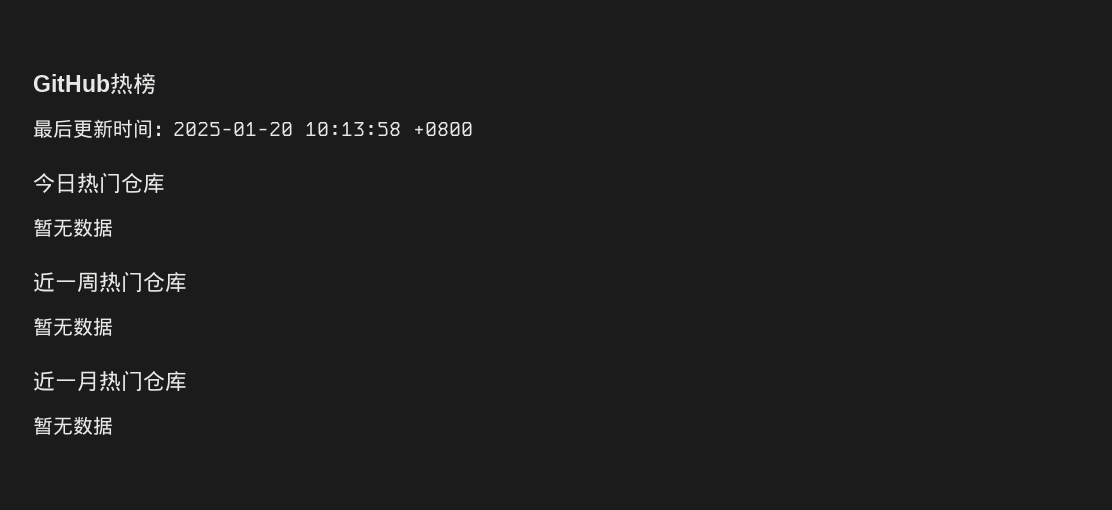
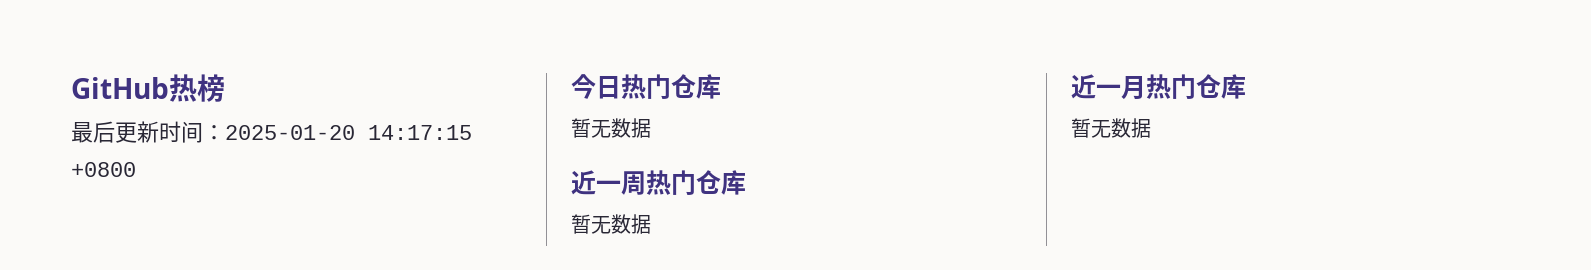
[305,122,401,136] 10:13:58 -> [368,125,472,140] 14:17:15

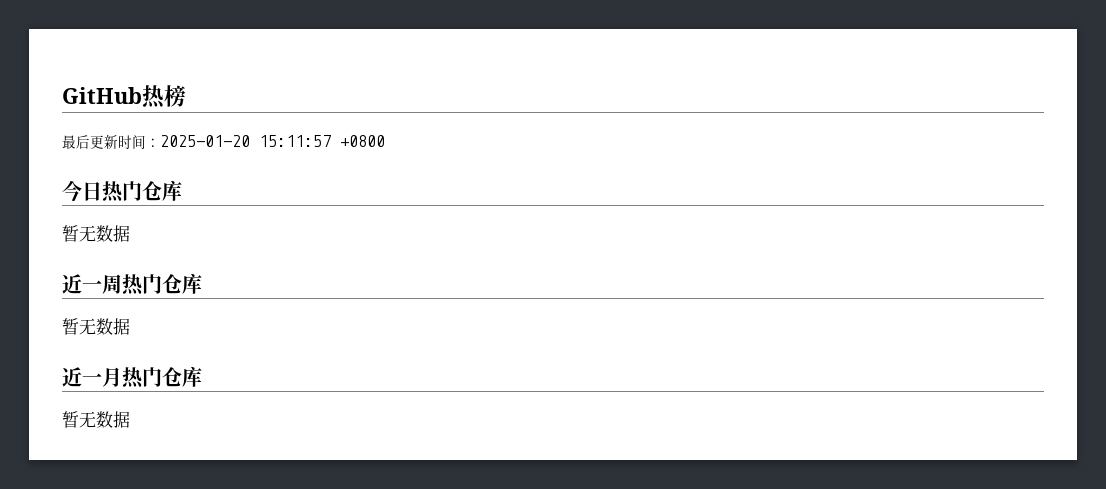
[368,125,472,140] 14:17:15 -> [259,135,331,147] 15:11:57

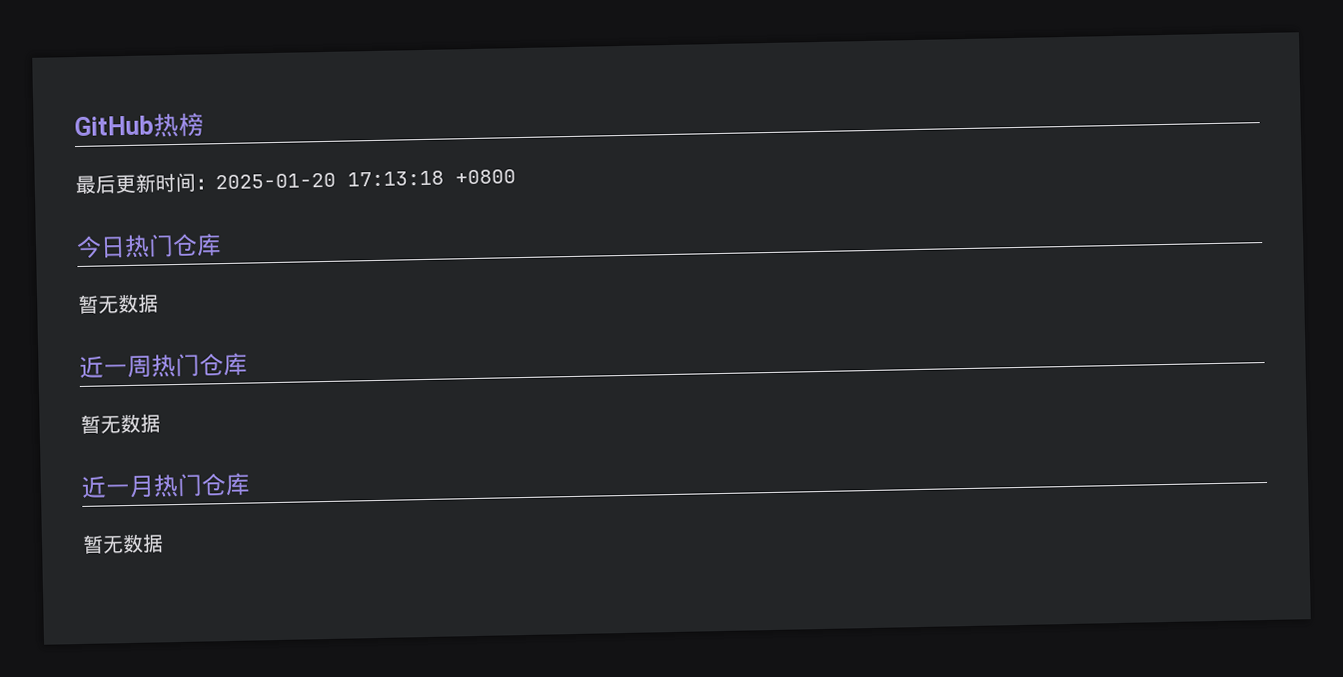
[259,135,331,147] 15:11:57 -> [347,170,444,187] 17:13:18

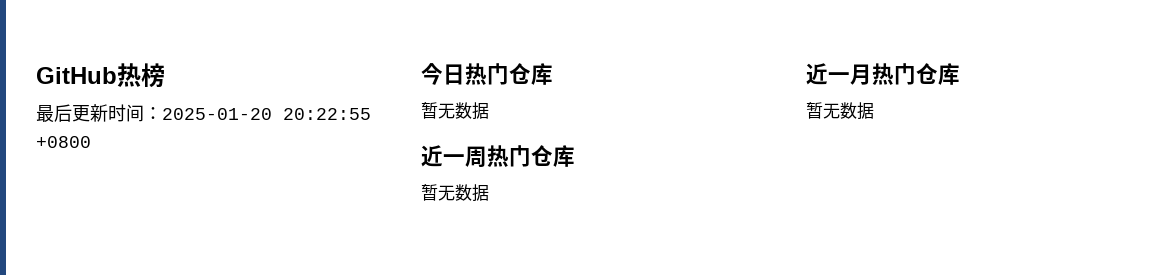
[347,170,444,187] 17:13:18 -> [283,108,371,120] 20:22:55

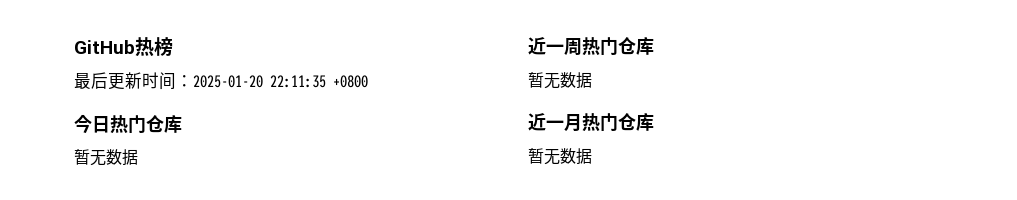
[283,108,371,120] 20:22:55 -> [270,75,326,88] 22:11:35

